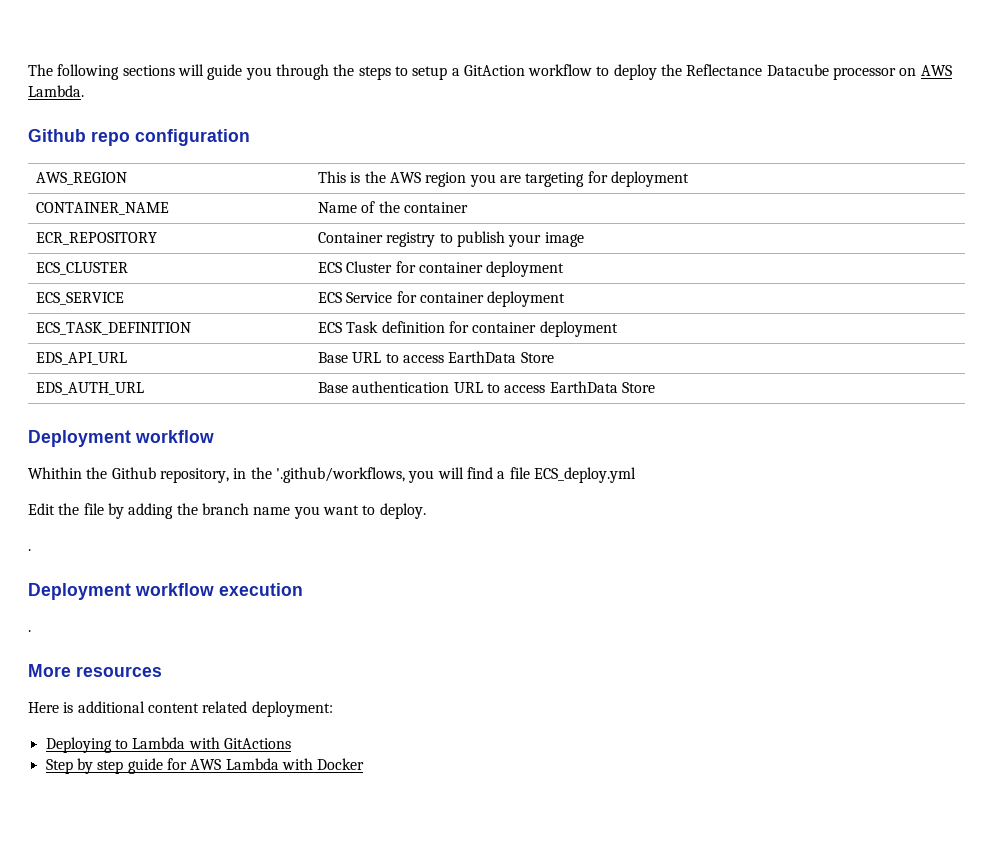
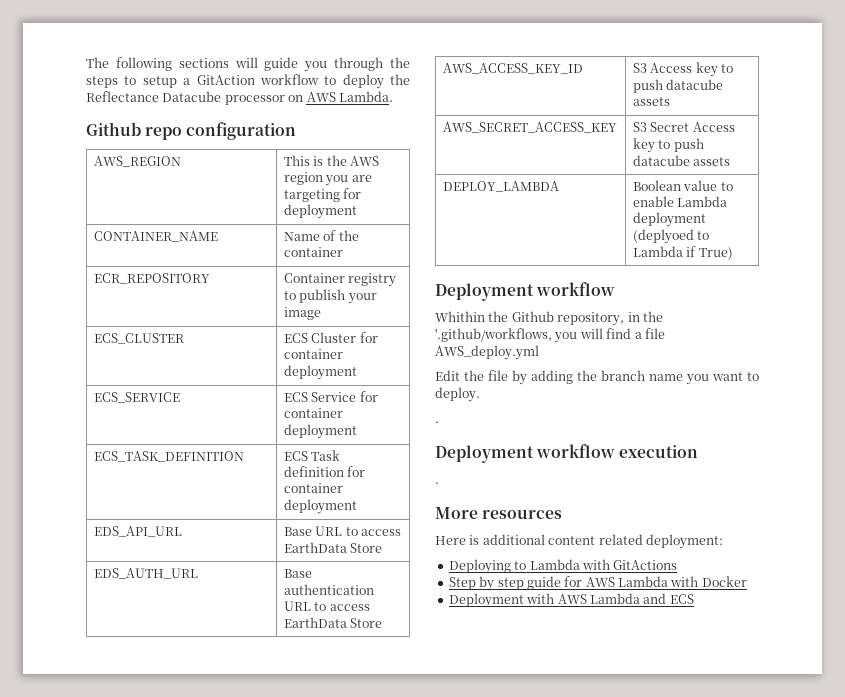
(655, 387) none -> [442,63,583,74] [632,62,733,77] [632,79,724,93] [632,97,670,106] [442,122,617,133] [632,122,735,132] [632,138,704,153] [632,155,731,166] [442,181,559,192] [632,180,733,191] [632,196,728,207] [632,212,706,227] [632,229,710,244] [632,246,733,260] // AWS_ACCESS_KEY_ID | S3 Access key to push datacube assets // AWS_SECRET_ACCESS_KEY | S3 Secret Access key to push datacube assets // DEPLOY_LAMBDA | Boolean value to enable Lambda deployment (deplyoed to Lambda if True)
[533,467,636,483] ECS_deploy.yml -> [435,345,539,360] AWS_deploy.yml
(365, 764) none -> [448,593,694,608] // Deployment with AWS Lambda and ECS

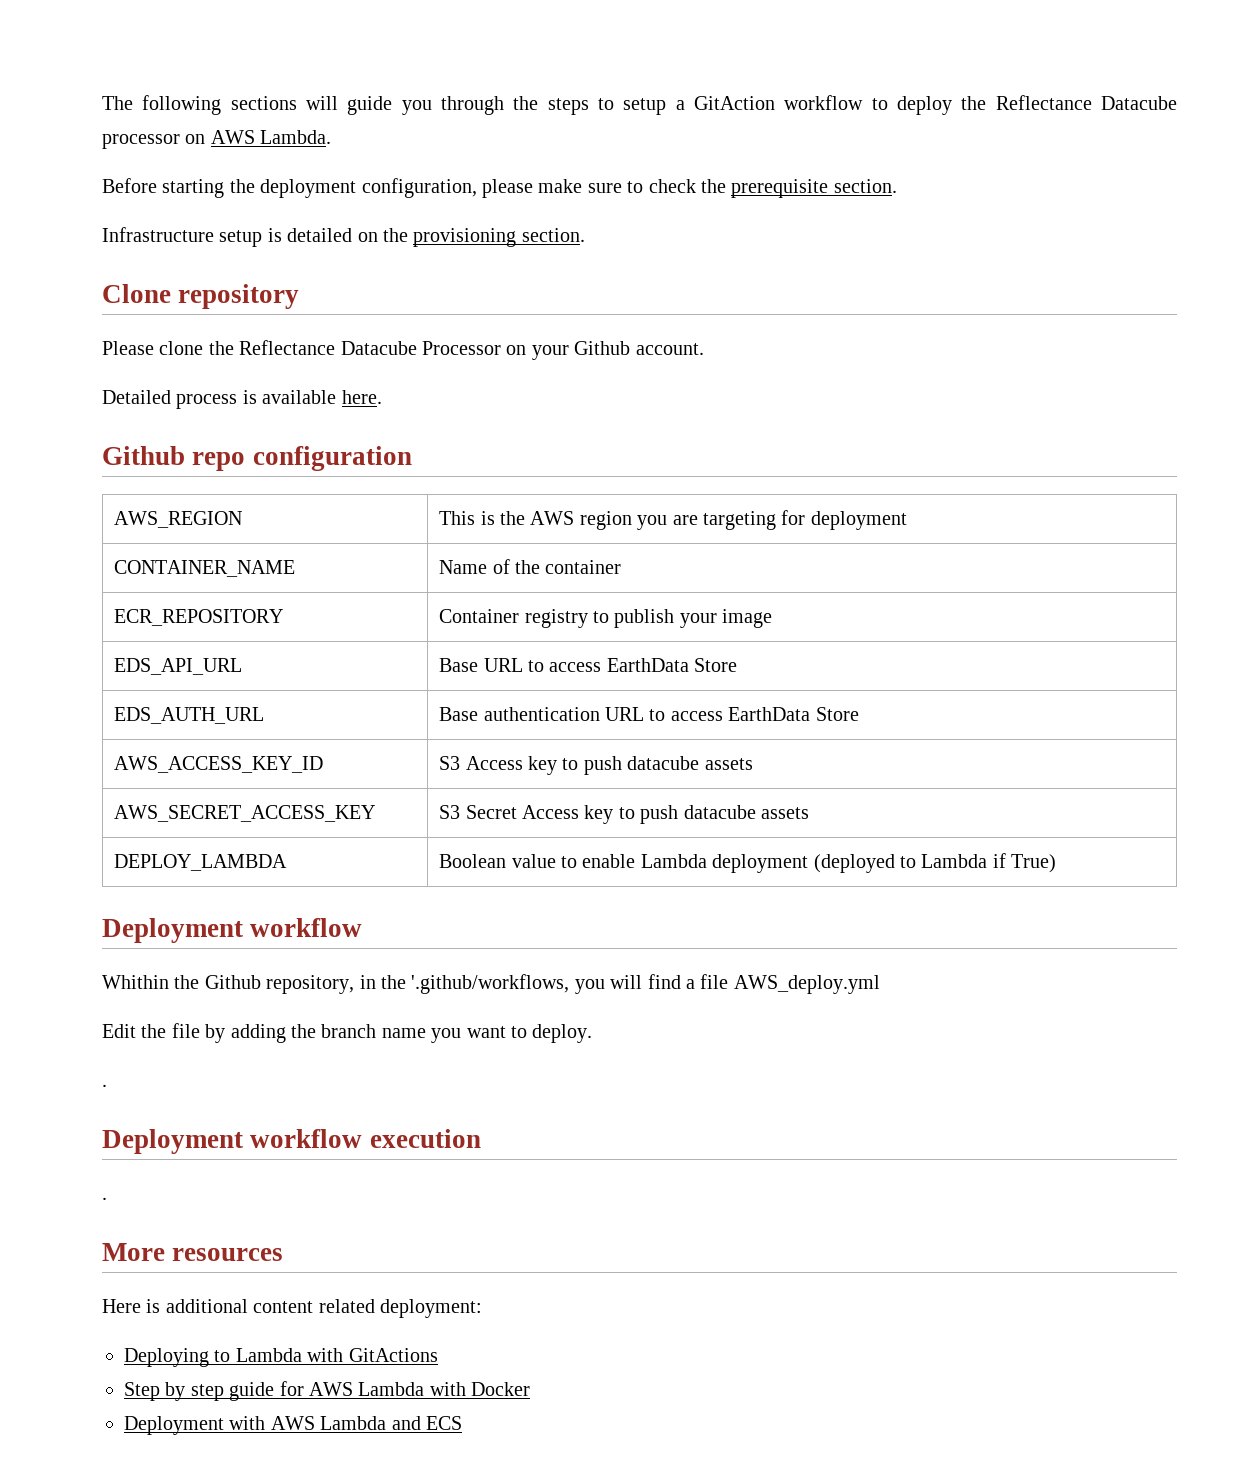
(393, 96) none -> [102,178,897,198] [102,227,585,247] [102,284,300,309] [102,340,704,360] [102,390,382,409] // Before starting the deployment configuration, please make sure to check the prerequisite section. // Infrastructure setup is detailed on the provisioning section. // Clone repository // Please clone the Reflectance Datacube Processor on your Github account. // Detailed process is available here.
[93,333,184,344] [283,332,378,343] [283,349,343,359] [283,365,357,380] [93,392,180,403] [283,391,378,402] [283,408,343,418] [283,424,357,439] [93,451,244,462] [283,450,341,461] [283,466,366,477] [283,483,343,493] [283,499,357,514] // ECS_CLUSTER | ECS Cluster for container deployment // ECS_SERVICE | ECS Service for container deployment // ECS_TASK_DEFINITION | ECS Task definition for container deployment -> (773, 618) none
[632,229,694,244] (deplyoed -> [813,854,895,873] (deployed

